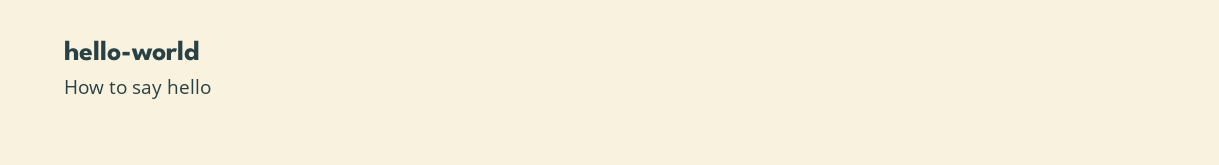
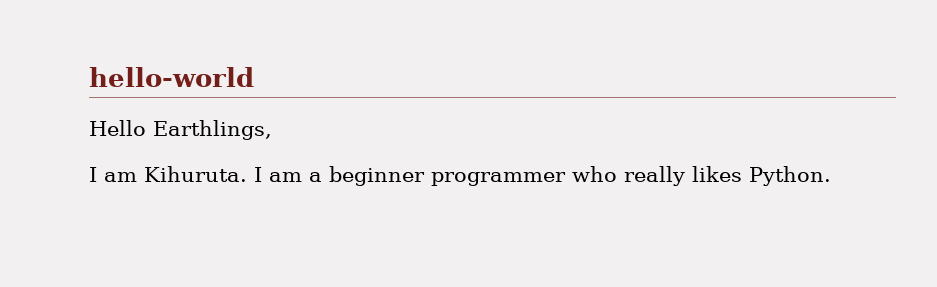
[64,79,211,99] How to say hello -> [89,120,272,140] [89,166,831,186] Hello Earthlings, // I am Kihuruta. I am a beginner programmer who really likes Python.

